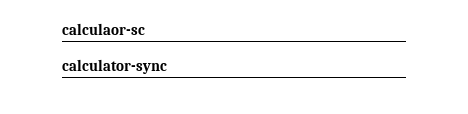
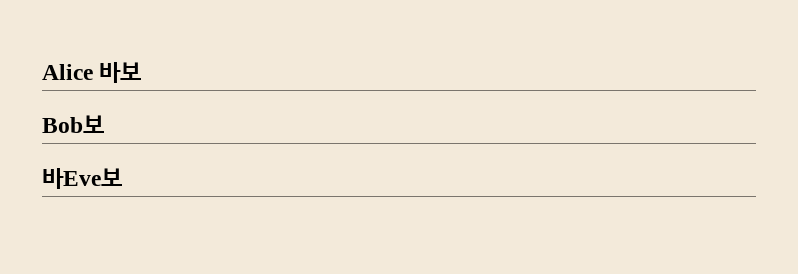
[62,23,145,35] [62,59,167,74] calculaor-sc // calculator-sync -> [42,62,142,83] [42,115,104,133] [42,168,122,189] Alice 바보 // Bob보 // 바Eve보

